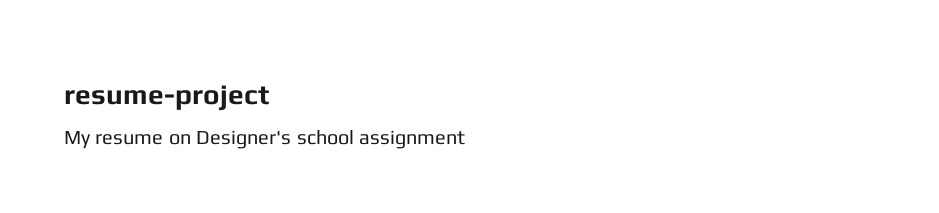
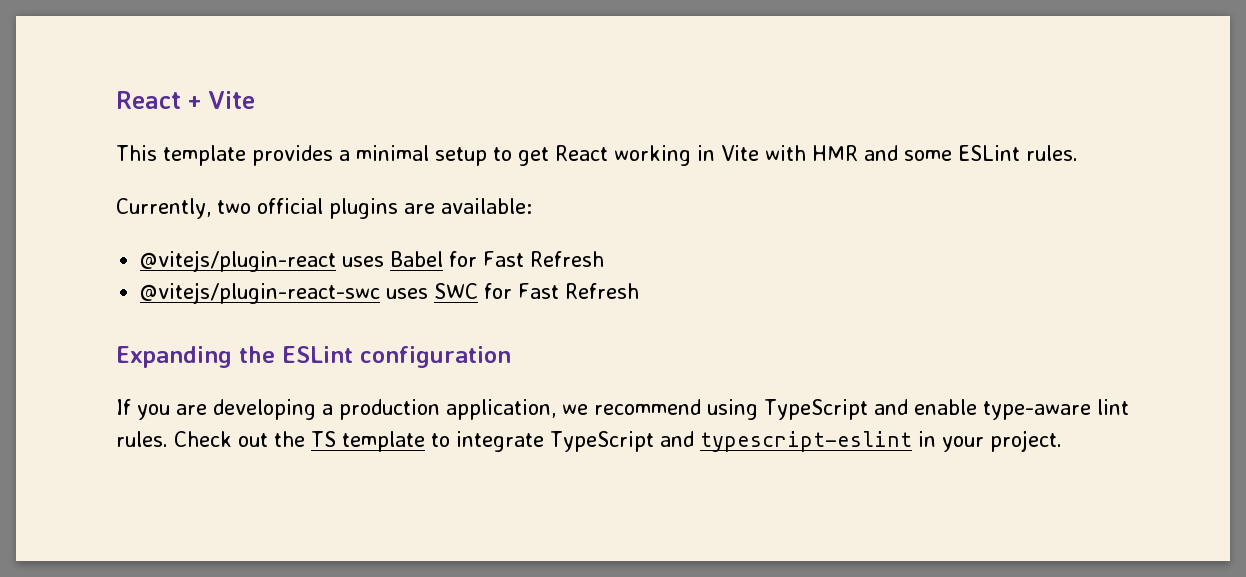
[64,85,269,111] [64,130,465,149] resume-project // My resume on Designer's school assignment -> [116,91,255,109] [116,145,1078,166] [116,198,532,219] [140,250,605,272] [140,282,640,304] [116,346,511,368] [116,399,1129,420] [116,430,1062,452] React + Vite // This template provides a minimal setup to get React working in Vite with HMR and some ESLint rules. // Currently, two official plugins are available: // @vitejs/plugin-react uses Babel for Fast Refresh // @vitejs/plugin-react-swc uses SWC for Fast Refresh // Expanding the ESLint configuration // If you are developing a production application, we recommend using TypeScript and enable type-aware lint rules. Check out the TS template to integrate TypeScript and typescript-eslint in your project.

